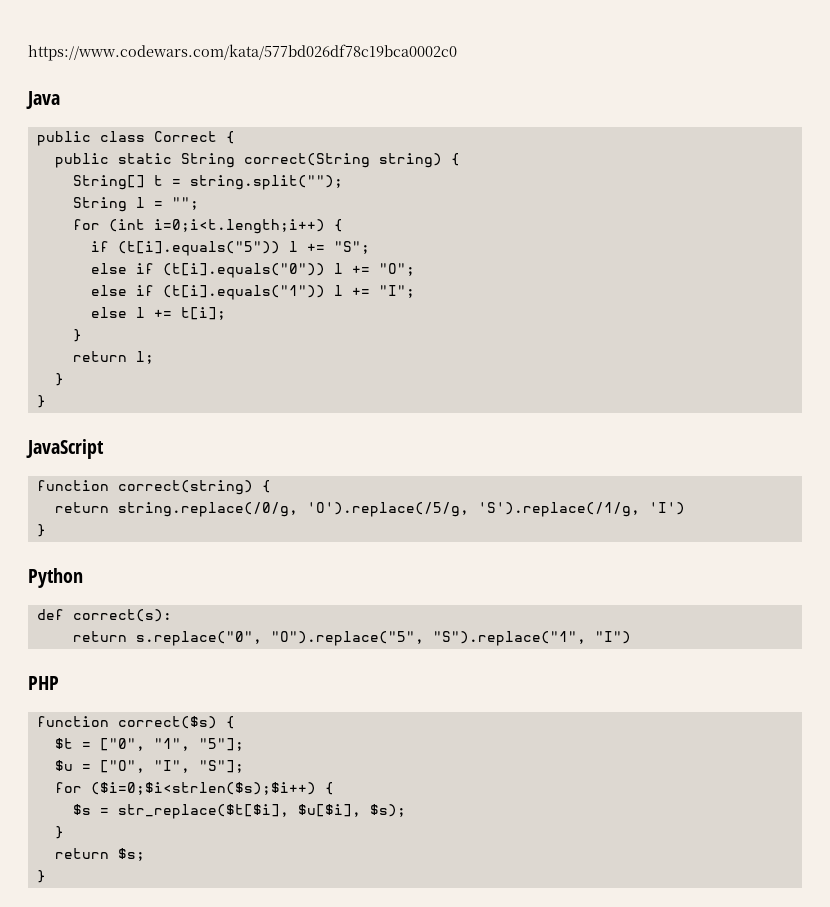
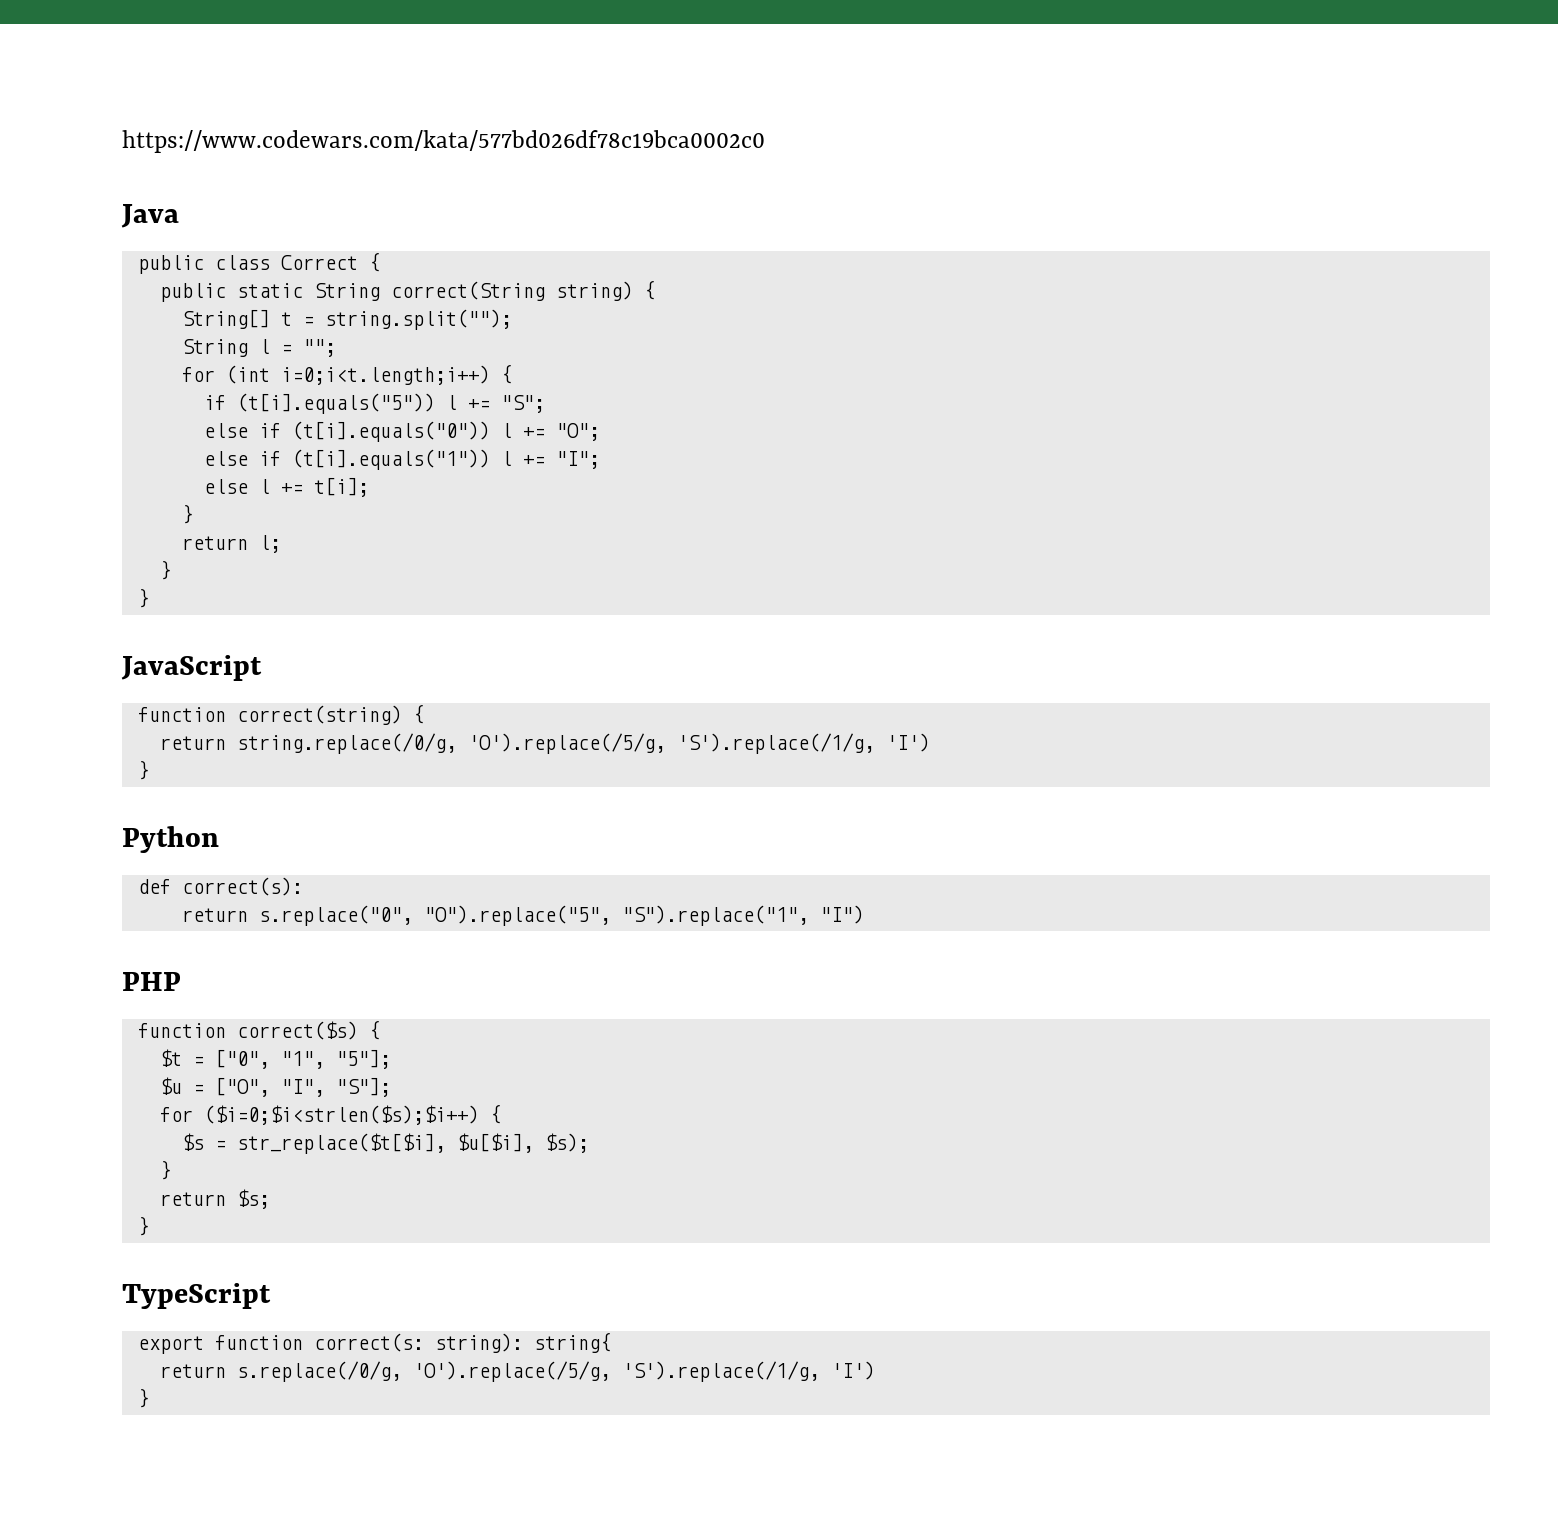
(46, 876) none -> [122,1283,271,1309] [137,1332,611,1354] [159,1361,875,1382] [137,1388,149,1408] // TypeScript // export function correct(s: string): string{ // return s.replace(/0/g, 'O').replace(/5/g, 'S').replace(/1/g, 'I') // }

